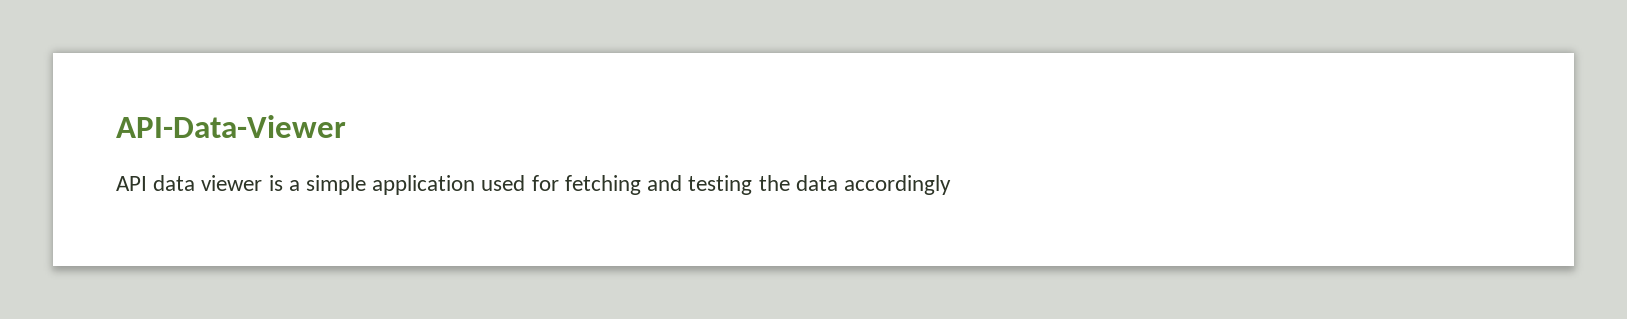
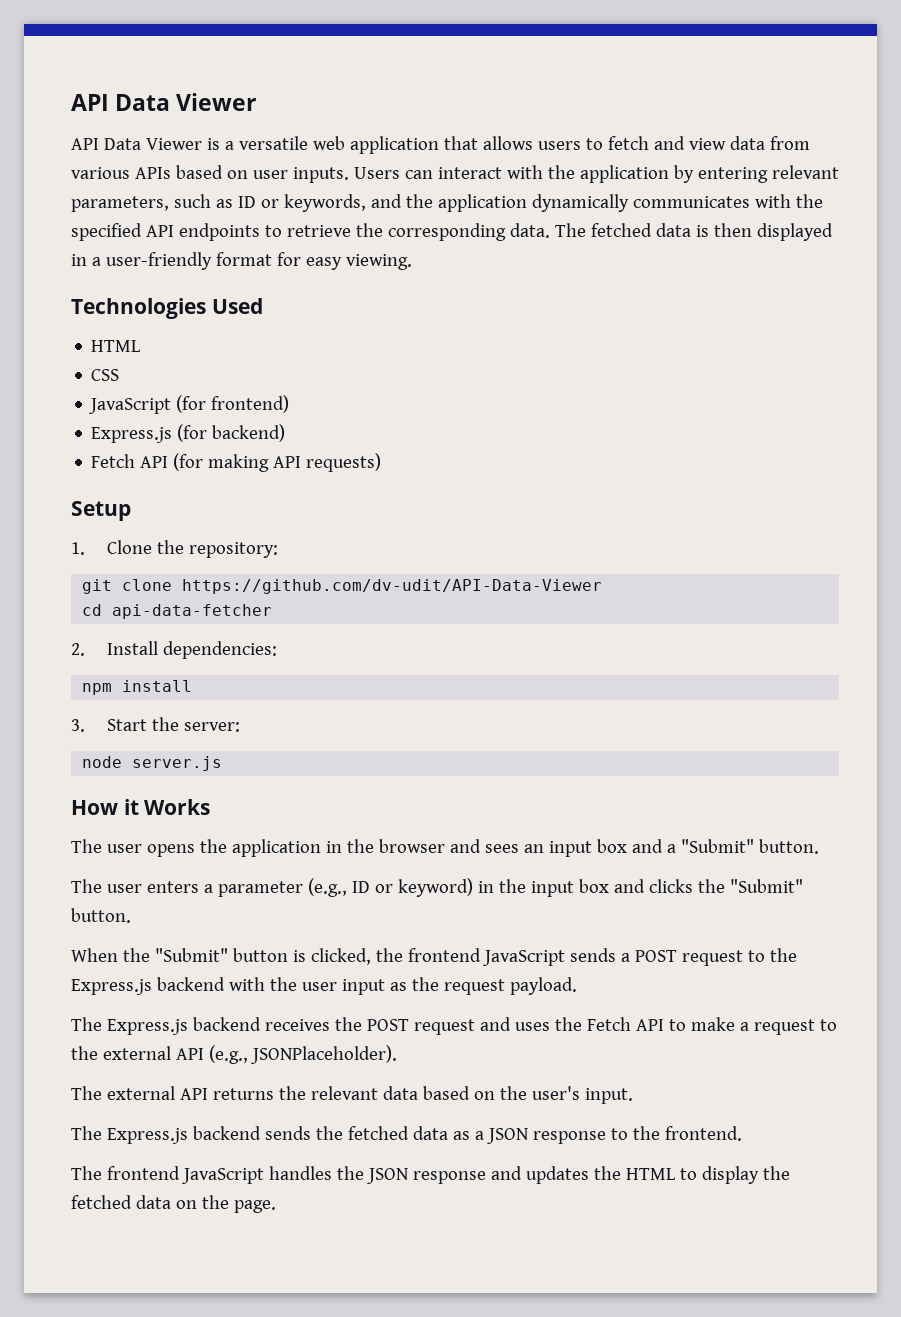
[116,115,346,138] [116,175,951,195] API-Data-Viewer // API data viewer is a simple application used for fetching and testing the data accordingly -> [71,93,257,111] [71,136,810,154] [71,165,839,183] [71,194,823,212] [71,223,833,241] [71,252,412,270] [71,298,263,319] [91,340,141,352] [91,369,120,381] [89,395,290,414] [91,424,286,443] [91,453,382,472] [71,501,131,521] [71,540,278,558] [82,579,603,594] [82,604,273,619] [71,641,277,659] [82,680,193,695] [71,717,240,732] [82,756,223,771] [71,799,211,815] [71,839,819,857] [71,878,803,897] [71,908,131,923] [71,948,797,966] [71,977,577,995] [71,1017,837,1035] [71,1045,397,1064] [71,1086,633,1104] [71,1126,742,1144] [71,1166,790,1184] [71,1195,276,1213] API Data Viewer // API Data Viewer is a versatile web application that allows users to fetch and view data from various APIs based on user inputs. Users can interact with the application by entering relevant parameters, such as ID or keywords, and the application dynamically communicates with the specified API endpoints to retrieve the corresponding data. The fetched data is then displayed in a user-friendly format for easy viewing. // Technologies Used // HTML // CSS // JavaScript (for frontend) // Express.js (for backend) // Fetch API (for making API requests) // Setup // 1. Clone the repository: // git clone https://github.com/dv-udit/API-Data-Viewer // cd api-data-fetcher // 2. Install dependencies: // npm install // 3. Start the server: // node server.js // How it Works // The user opens the application in the browser and sees an input box and a "Submit" button. // The user enters a parameter (e.g., ID or keyword) in the input box and clicks the "Submit" button. // When the "Submit" button is clicked, the frontend JavaScript sends a POST request to the Express.js backend with the user input as the request payload. // The Express.js backend receives the POST request and uses the Fetch API to make a request to the external API (e.g., JSONPlaceholder). // The external API returns the relevant data based on the user's input. // The Express.js backend sends the fetched data as a JSON response to the frontend. // The frontend JavaScript handles the JSON response and updates the HTML to display the fetched data on the page.

